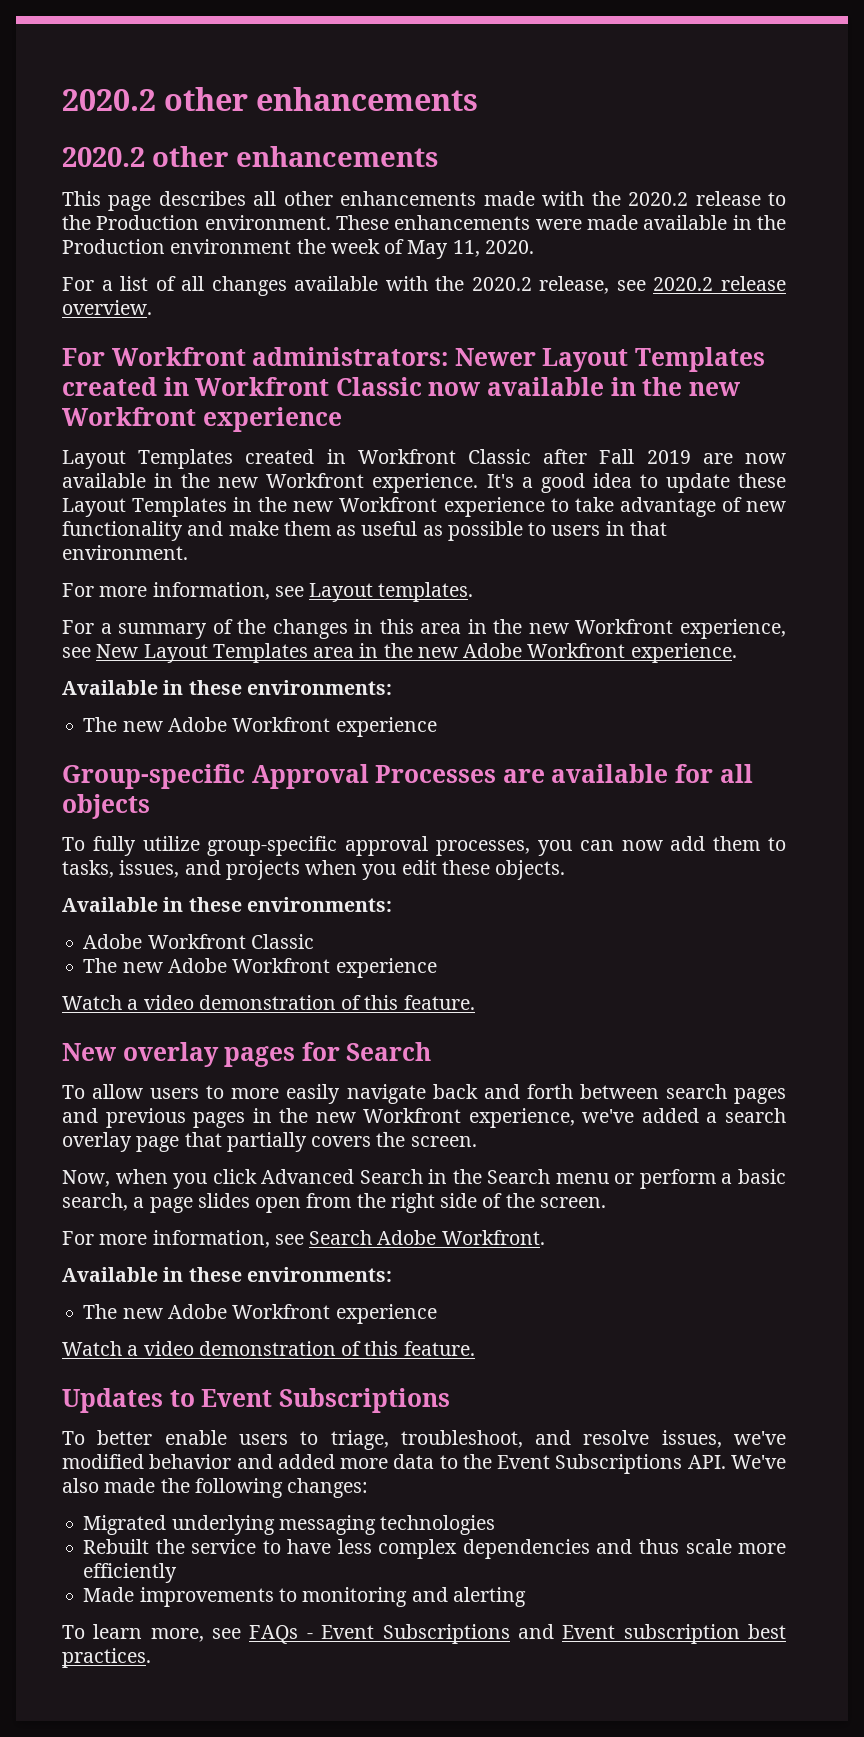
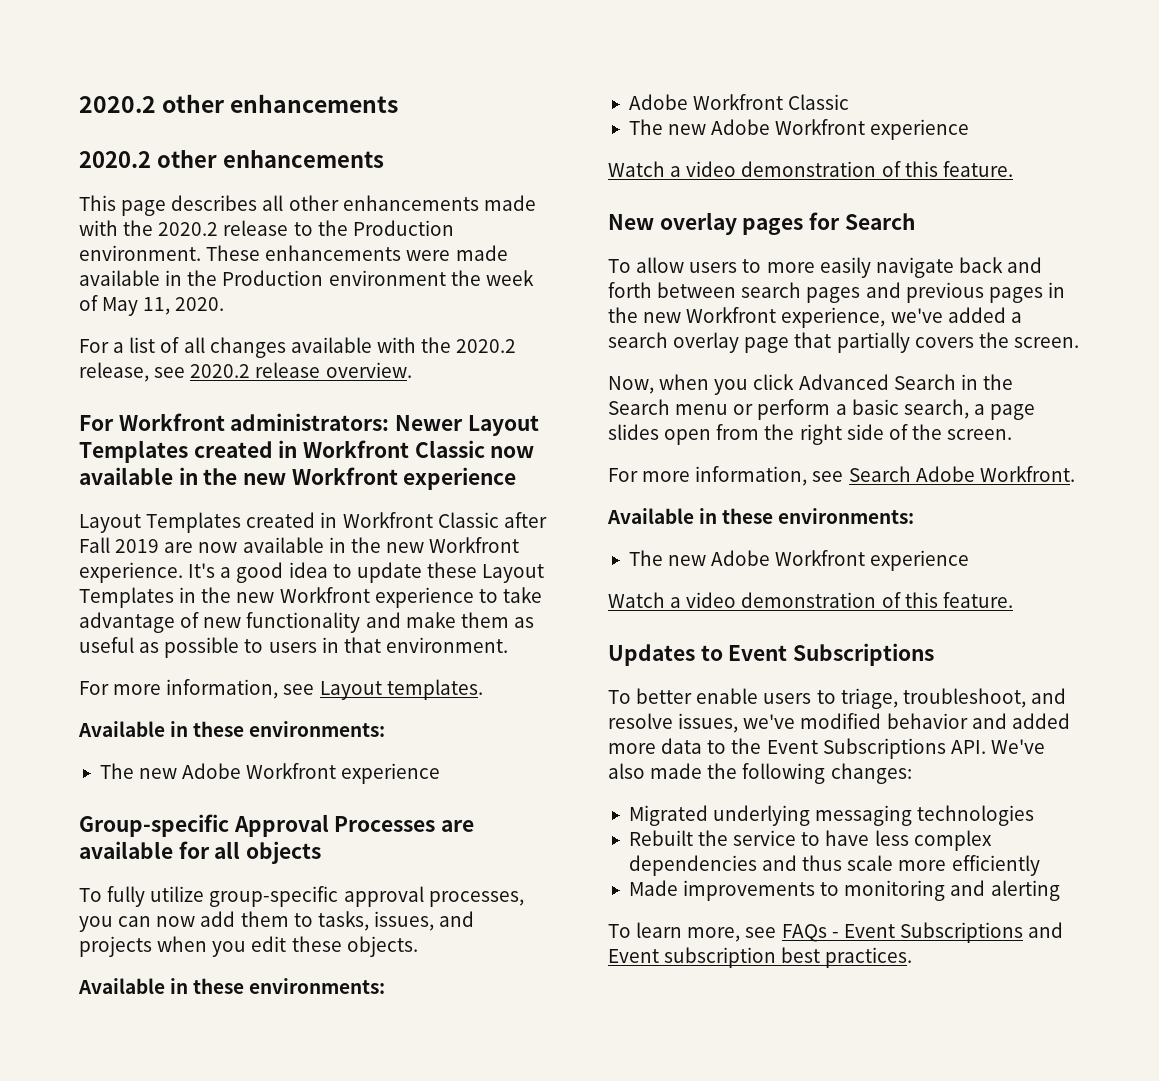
[62,619,787,639] [62,643,737,663] // For a summary of the changes in this area in the new Workfront experience, see New Layout Templates area in the new Adobe Workfront experience. -> (483, 689) none

